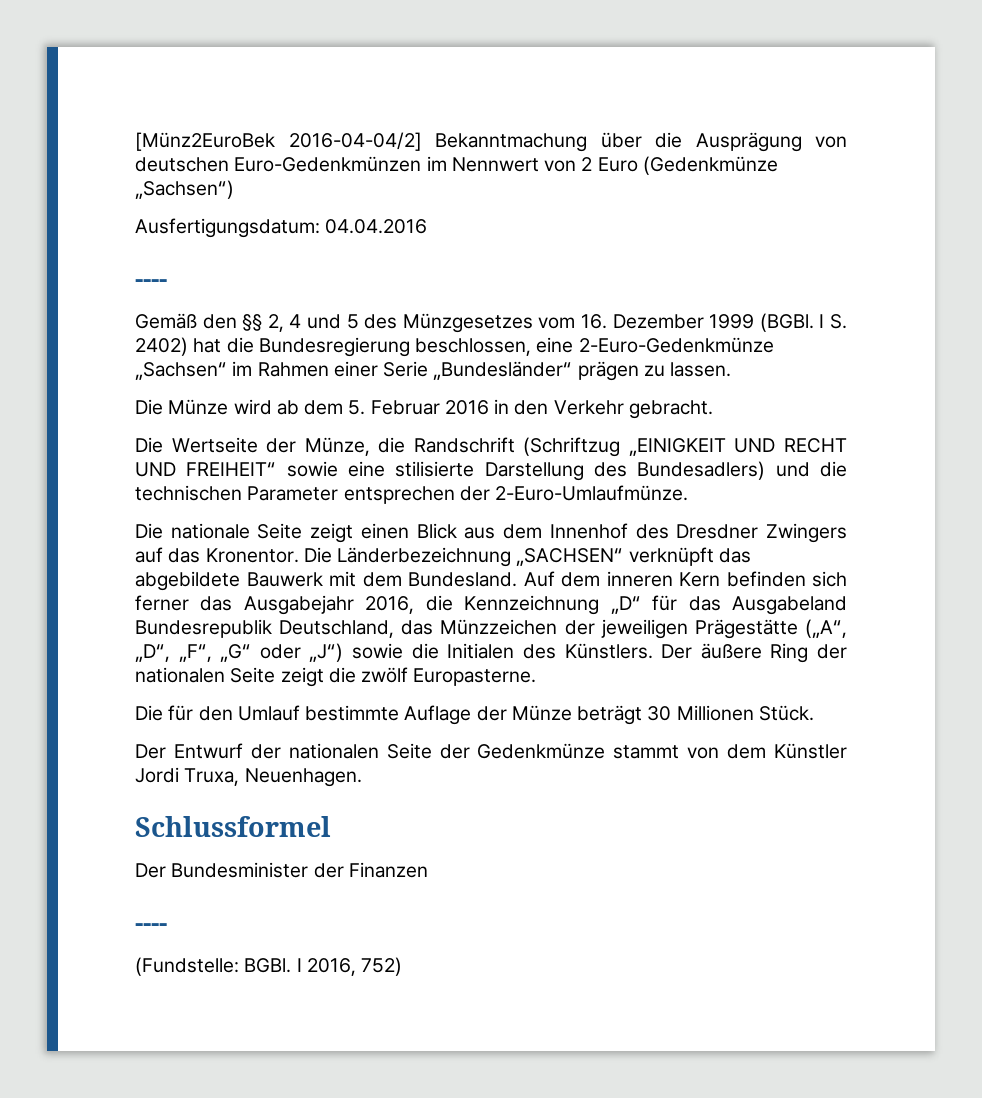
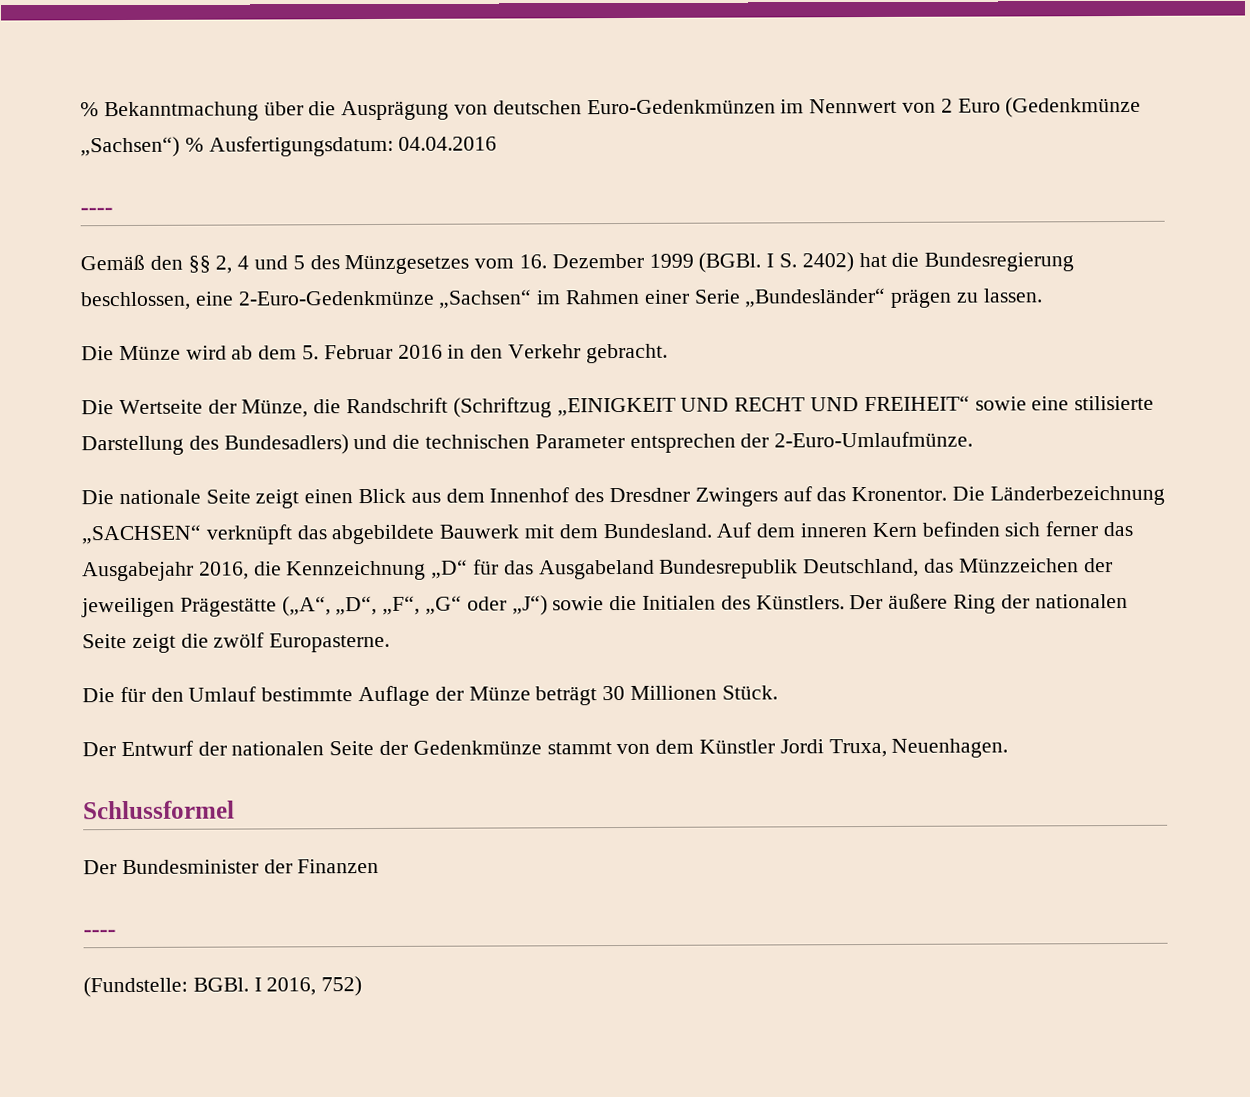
[135,132,422,151] [Münz2EuroBek 2016-04-04/2] -> [80,102,99,117] %
(234, 189) // -> [184,137,204,152] %

